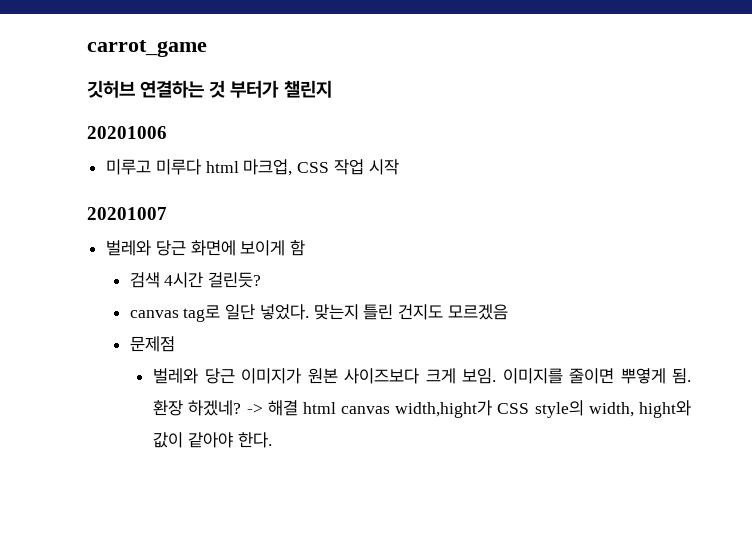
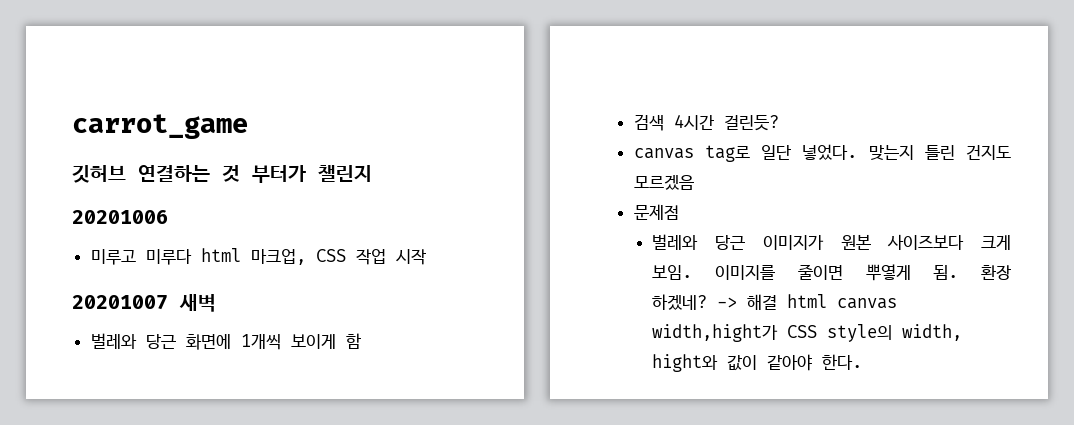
(167, 213) none -> [179,294,216,312] 새벽
(236, 248) none -> [240,334,281,350] 1개씩

